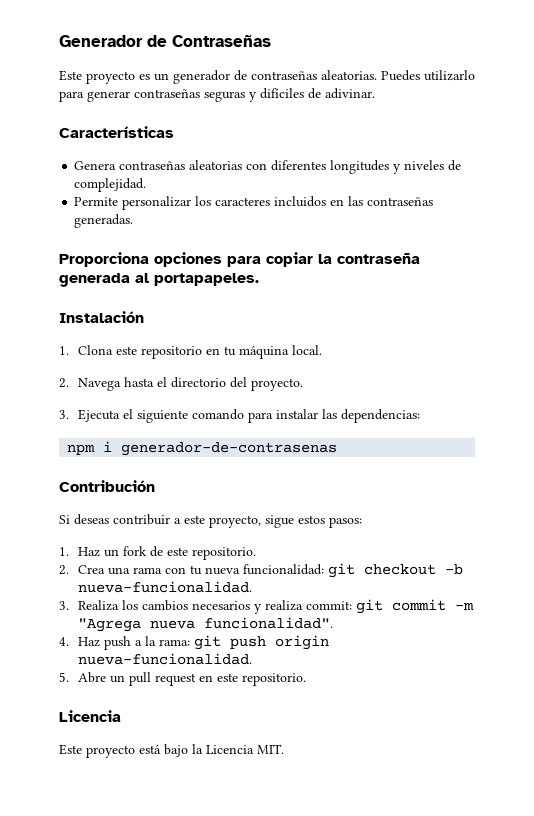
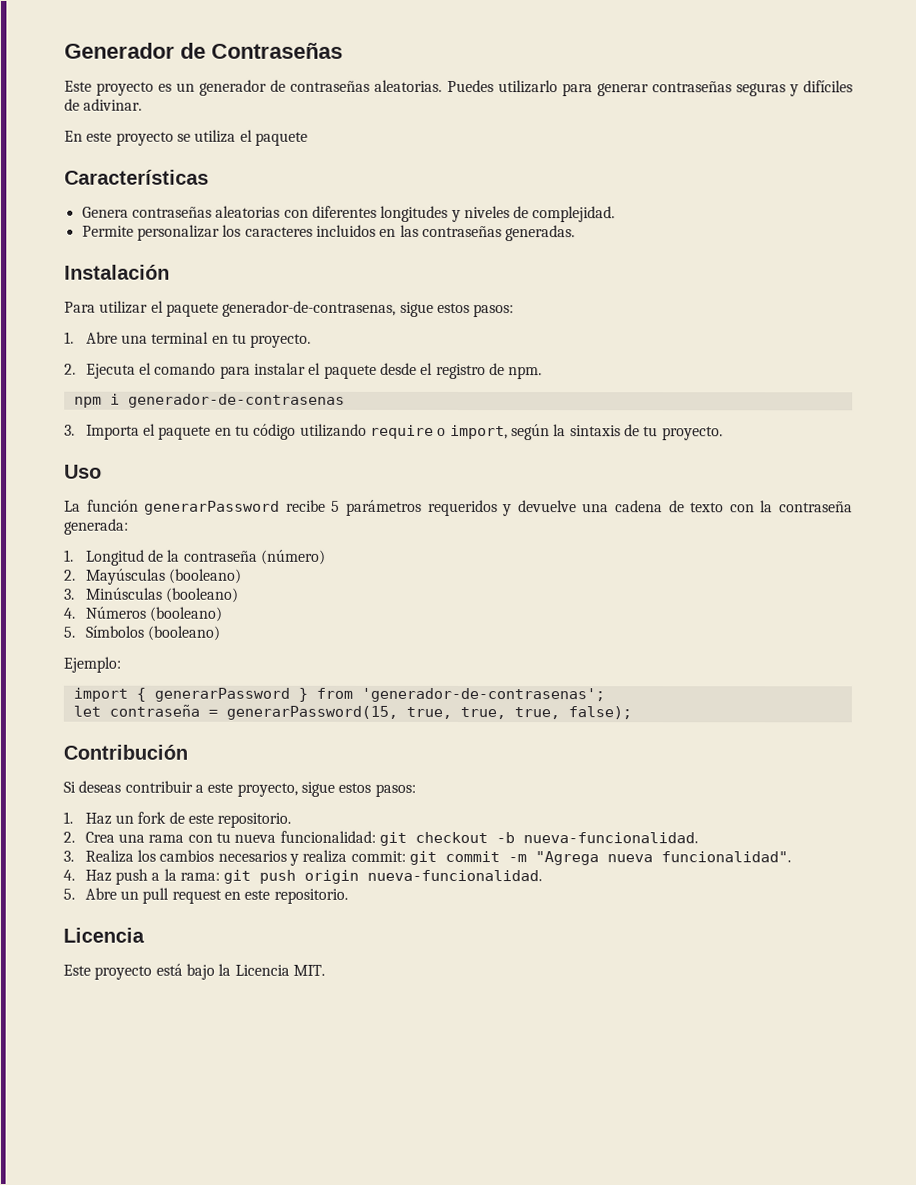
(375, 93) none -> [64,129,308,146] // En este proyecto se utiliza el paquete
[59,252,420,267] [59,273,259,287] [59,311,144,323] [59,345,323,359] [59,377,304,391] [59,410,69,419] Proporciona opciones para copiar la contraseña generada al portapapeles. // Instalación // 1. Clona este repositorio en tu máquina local. // 2. Navega hasta el directorio del proyecto. // 3. -> [64,264,170,280] [64,300,515,318] [64,331,312,348] [64,363,76,375] Instalación // Para utilizar el paquete generador-de-contrasenas, sigue estos pasos: // 1. Abre una terminal en tu proyecto. // 2.
[137,410,189,423] siguiente -> (153, 368) none
[322,409,421,423] [67,441,338,456] las dependencias: // npm i generador-de-contrasenas -> [308,362,543,380] [73,393,345,408] [64,423,723,441] [64,464,102,479] [64,499,854,517] [64,518,129,535] [64,549,327,566] [64,568,243,585] [63,587,240,603] [63,606,223,622] [63,625,221,641] [63,656,121,673] [72,687,605,703] [72,704,632,720] el paquete desde el registro de npm. // npm i generador-de-contrasenas // 3. Importa el paquete en tu código utilizando require o import, según la sintaxis de tu proyecto. // Uso // La función generarPassword recibe 5 parámetros requeridos y devuelve una cadena de texto con la contraseña generada: // 1. Longitud de la contraseña (número) // 2. Mayúsculas (booleano) // 3. Minúsculas (booleano) // 4. Números (booleano) // 5. Símbolos (booleano) // Ejemplo: // import { generarPassword } from 'generador-de-contrasenas'; // let contraseña = generarPassword(15, true, true, true, false);

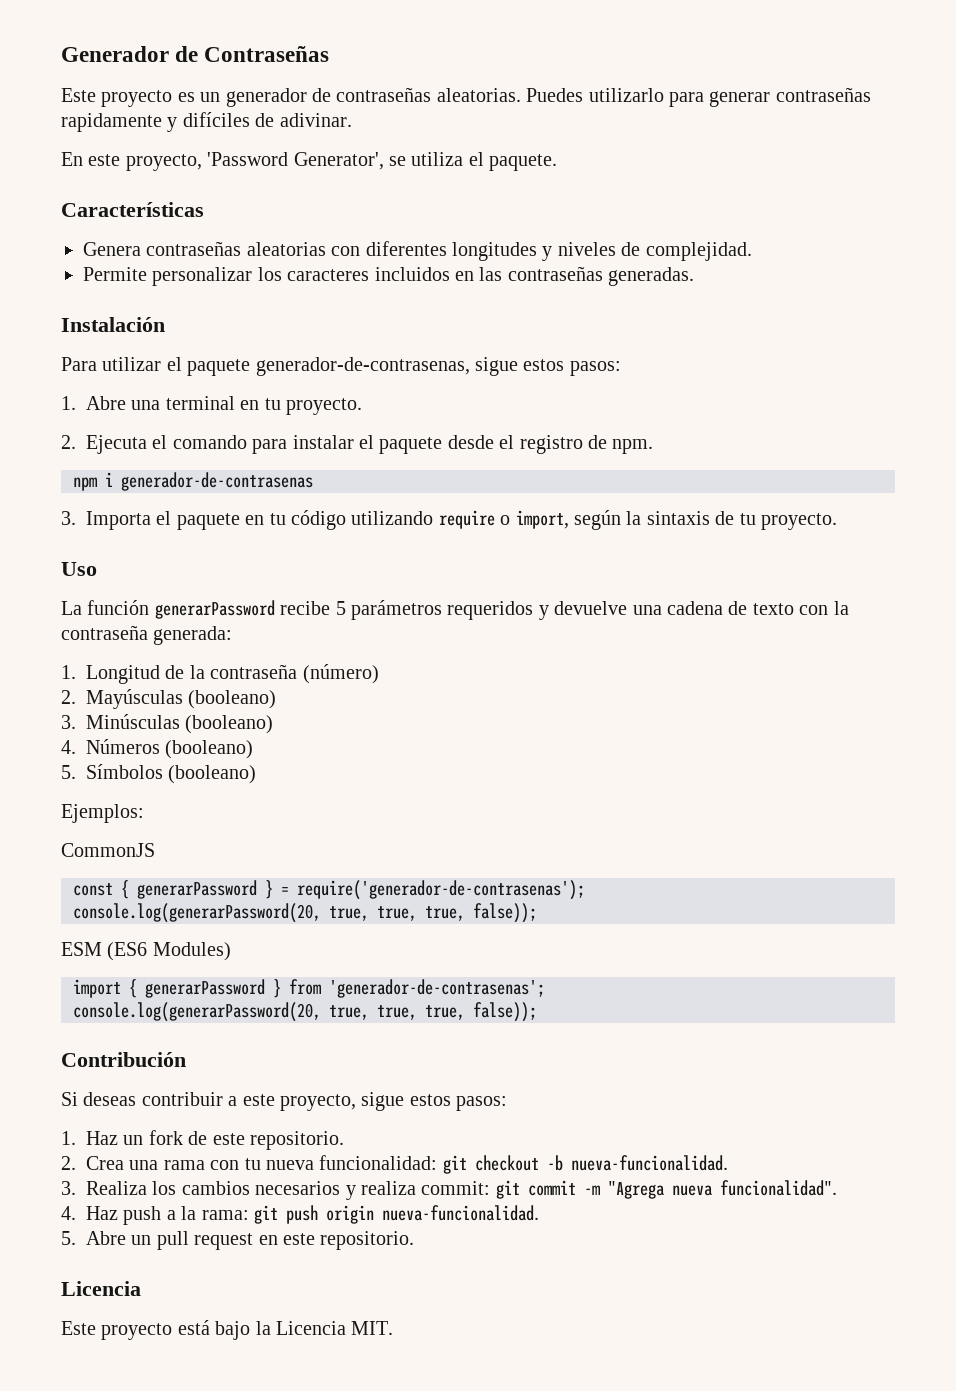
[735,83,786,97] seguras -> [61,113,162,132] rapidamente
[115,131,174,146] proyecto -> [125,152,384,171] proyecto, 'Password Generator',
[254,131,308,146] paquete -> [489,154,558,171] paquete.
[63,656,121,673] Ejemplo: -> [61,804,144,823] [61,843,155,857] [73,880,585,900] [73,903,537,923] [61,942,231,961] Ejemplos: // CommonJS // const { generarPassword } = require('generador-de-contrasenas'); // console.log(generarPassword(20, true, true, true, false)); // ESM (ES6 Modules)
[72,704,632,720] let contraseña = generarPassword(15, true, true, true, false); -> [73,1002,537,1022] console.log(generarPassword(20, true, true, true, false));

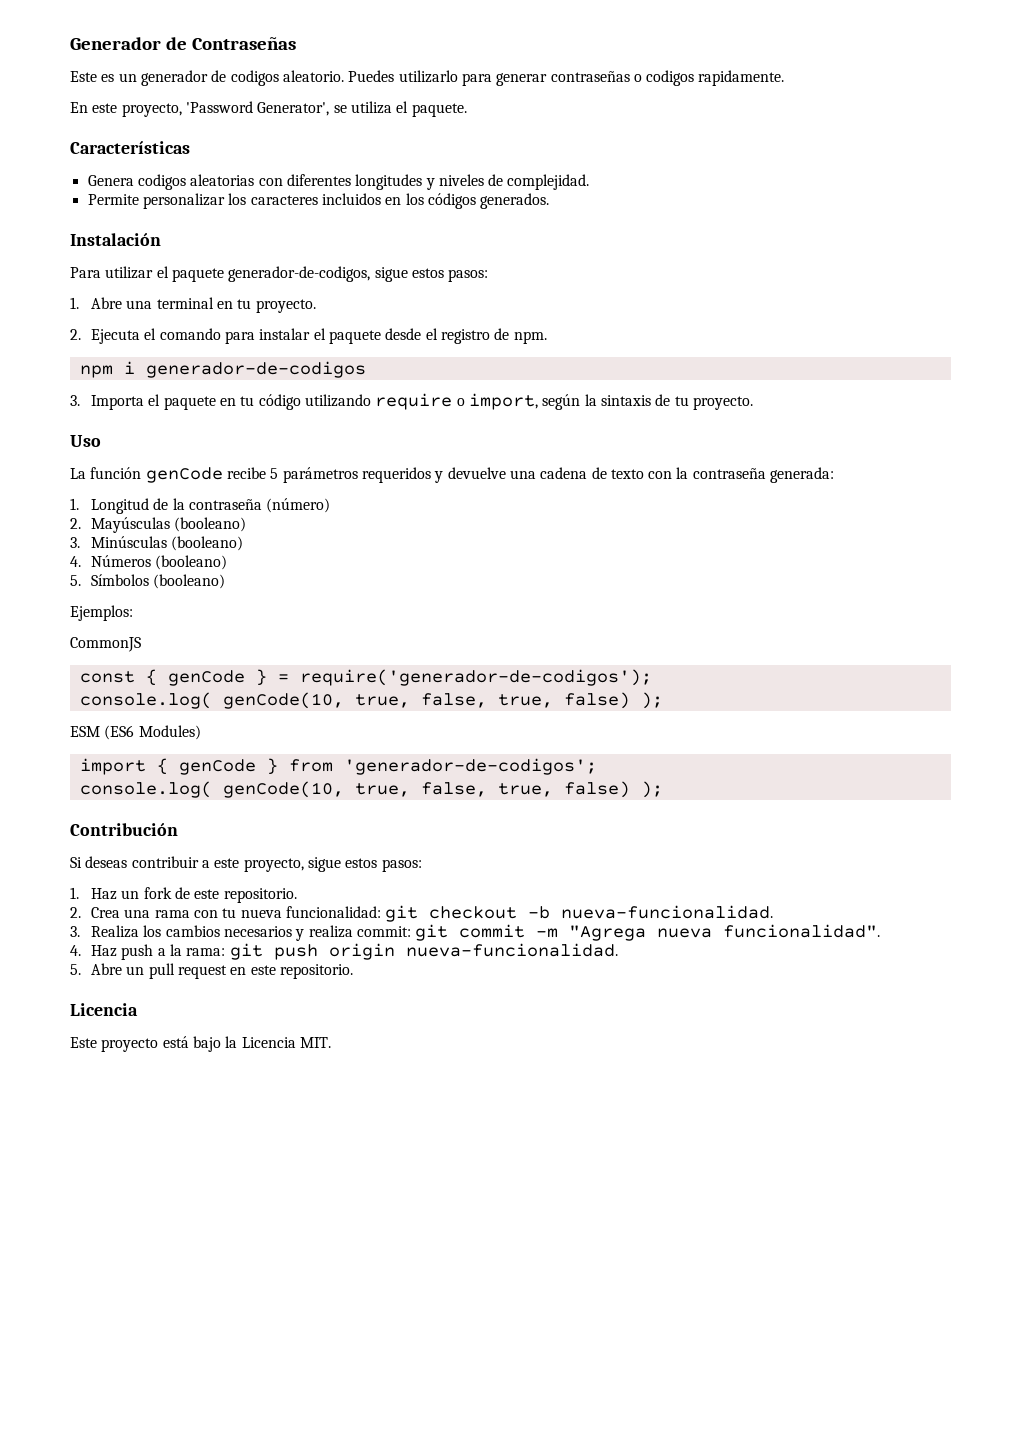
[101,90,173,107] proyecto -> (97, 76) none
[336,87,521,102] contraseñas aleatorias. -> [230,70,344,86] codigos aleatorio.
[61,112,352,132] rapidamente y difíciles de adivinar. -> [633,70,785,86] o codigos rapidamente.
[146,241,242,256] contraseñas -> [137,174,186,190] codigos
[479,266,695,286] las contraseñas generadas. -> [405,193,550,209] los códigos generados.
[255,357,470,376] generador-de-contrasenas, -> [228,266,371,282] generador-de-codigos,
[121,472,313,491] generador-de-contrasenas -> [145,361,366,378] generador-de-codigos
[154,600,275,619] generarPassword -> [145,467,223,483] genCode
[137,880,257,899] generarPassword -> [167,670,245,686] genCode
[297,880,585,900] [73,903,537,923] require('generador-de-contrasenas'); // console.log(generarPassword(20, true, true, true, false)); -> [299,669,652,686] [79,692,663,709] require('generador-de-codigos'); // console.log( genCode(10, true, false, true, false) );
[145,979,265,998] generarPassword -> [178,759,256,775] genCode
[329,979,545,998] [73,1002,537,1022] 'generador-de-contrasenas'; // console.log(generarPassword(20, true, true, true, false)); -> [343,758,597,775] [79,781,663,798] 'generador-de-codigos'; // console.log( genCode(10, true, false, true, false) );

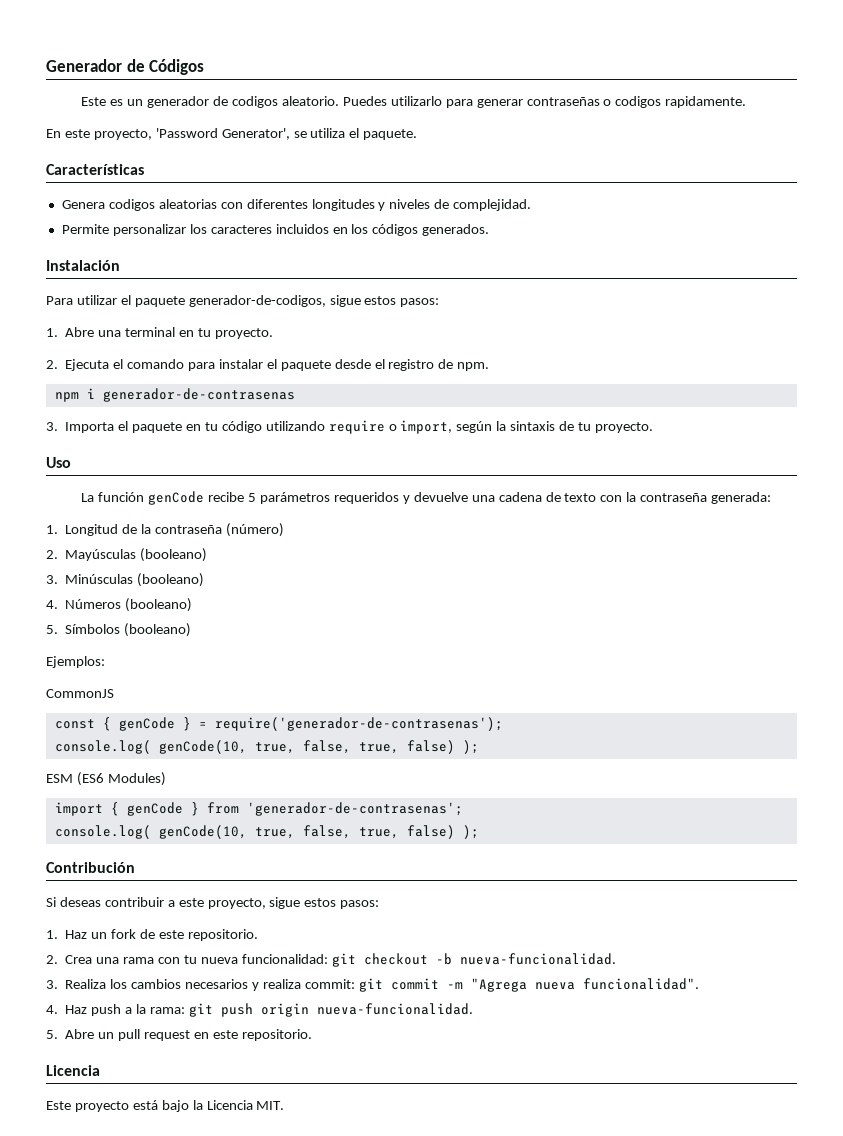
[191,37,296,50] Contraseñas -> [149,59,205,75] Códigos
[145,361,366,378] generador-de-codigos -> [102,388,295,402] generador-de-contrasenas
[299,669,652,686] require('generador-de-codigos'); -> [214,717,503,731] require('generador-de-contrasenas');
[343,758,597,775] 'generador-de-codigos'; -> [246,802,463,816] 'generador-de-contrasenas';

